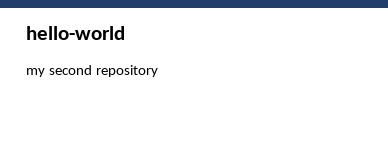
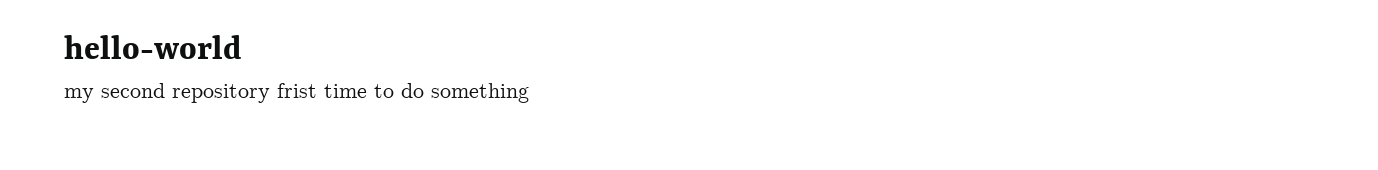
(158, 71) none -> [277,83,529,103] frist time to do something

